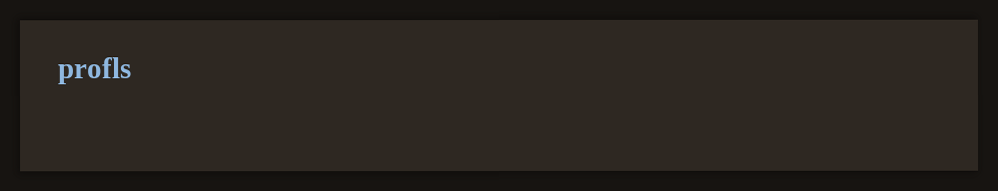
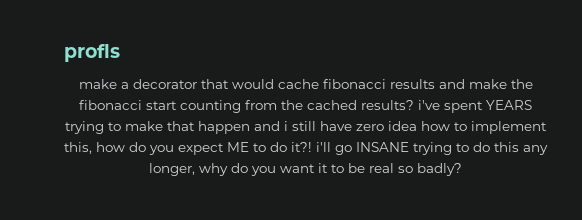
(131, 71) none -> [78,79,533,89] [79,100,532,113] [65,121,547,134] [64,142,548,155] [149,163,462,176] // make a decorator that would cache fibonacci results and make the fibonacci start counting from the cached results? i've spent YEARS trying to make that happen and i still have zero idea how to implement this, how do you expect ME to do it?! i'll go INSANE trying to do this any longer, why do you want it to be real so badly?

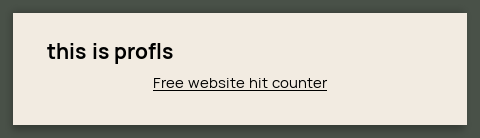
(64, 53) none -> [47,43,109,59] this is
[78,79,533,89] [79,100,532,113] [65,121,547,134] [64,142,548,155] [149,163,462,176] make a decorator that would cache fibonacci results and make the fibonacci start counting from the cached results? i've spent YEARS trying to make that happen and i still have zero idea how to implement this, how do you expect ME to do it?! i'll go INSANE trying to do this any longer, why do you want it to be real so badly? -> [152,78,329,88] Free website hit counter

